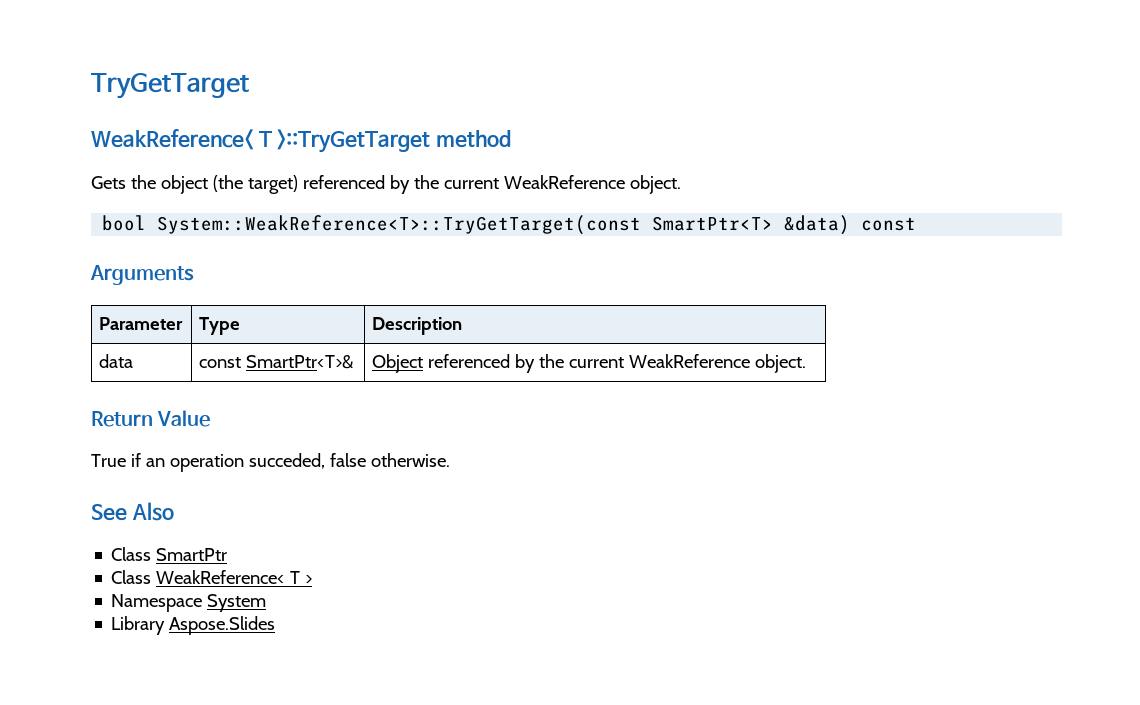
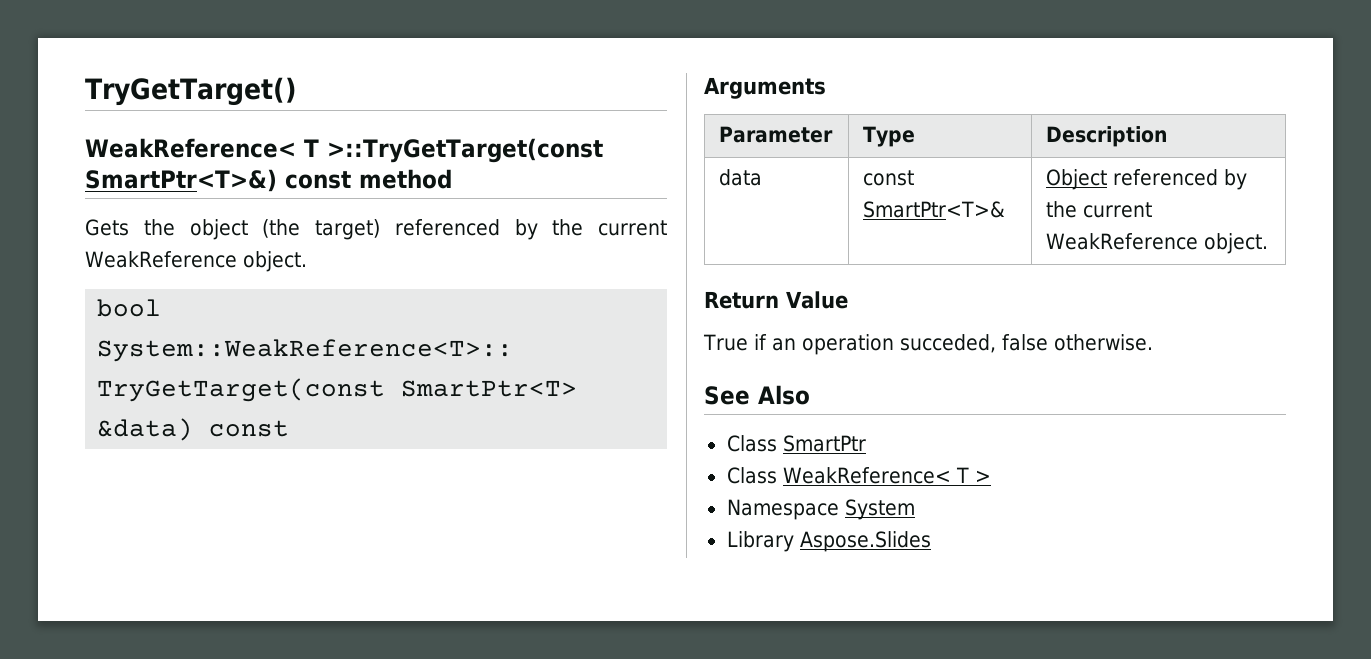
[91,73,249,99] [91,129,431,153] TryGetTarget // WeakReference< T >::TryGetTarget -> [85,77,297,106] [85,138,603,163] [85,169,351,192] TryGetTarget() // WeakReference< T >::TryGetTarget(const SmartPtr<T>&) const

